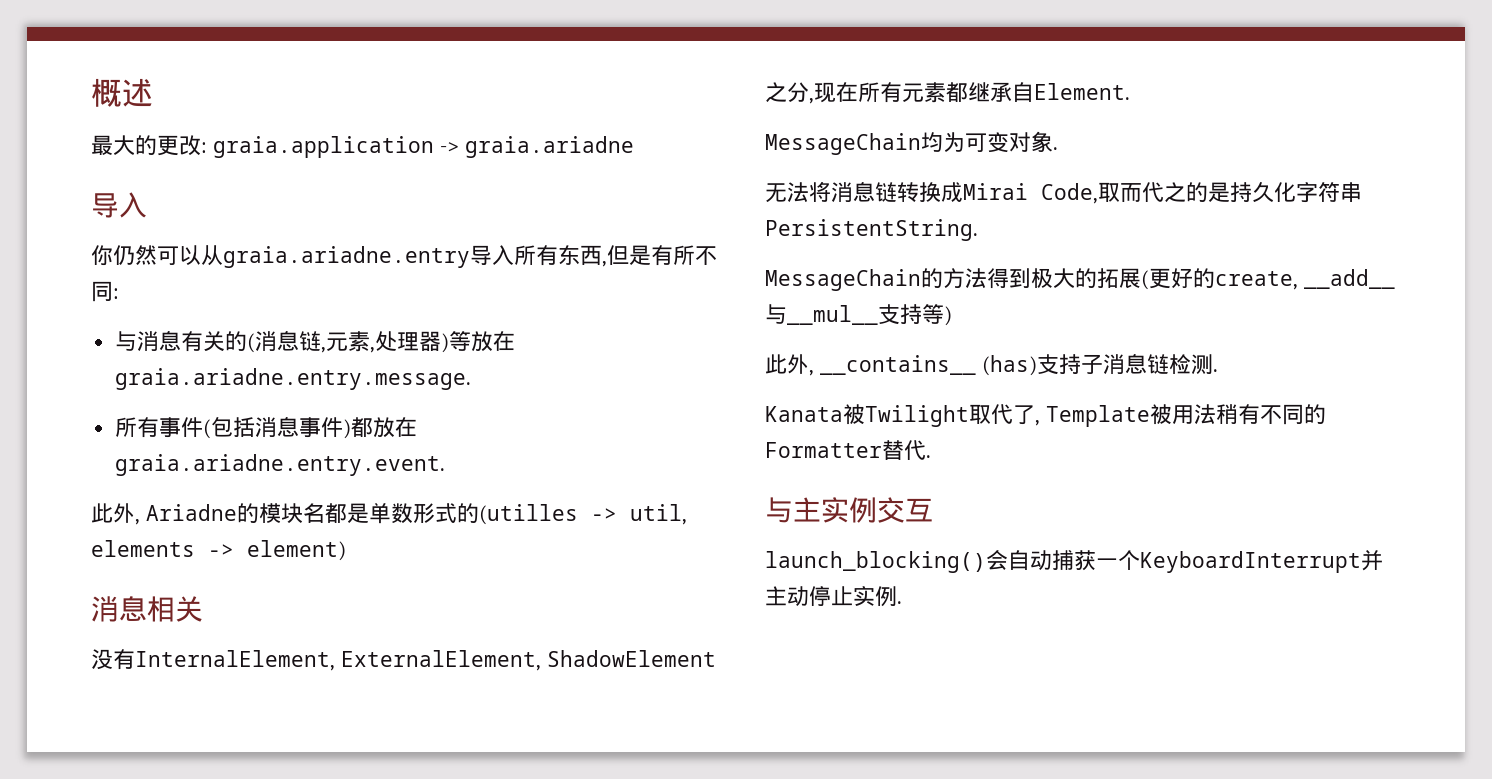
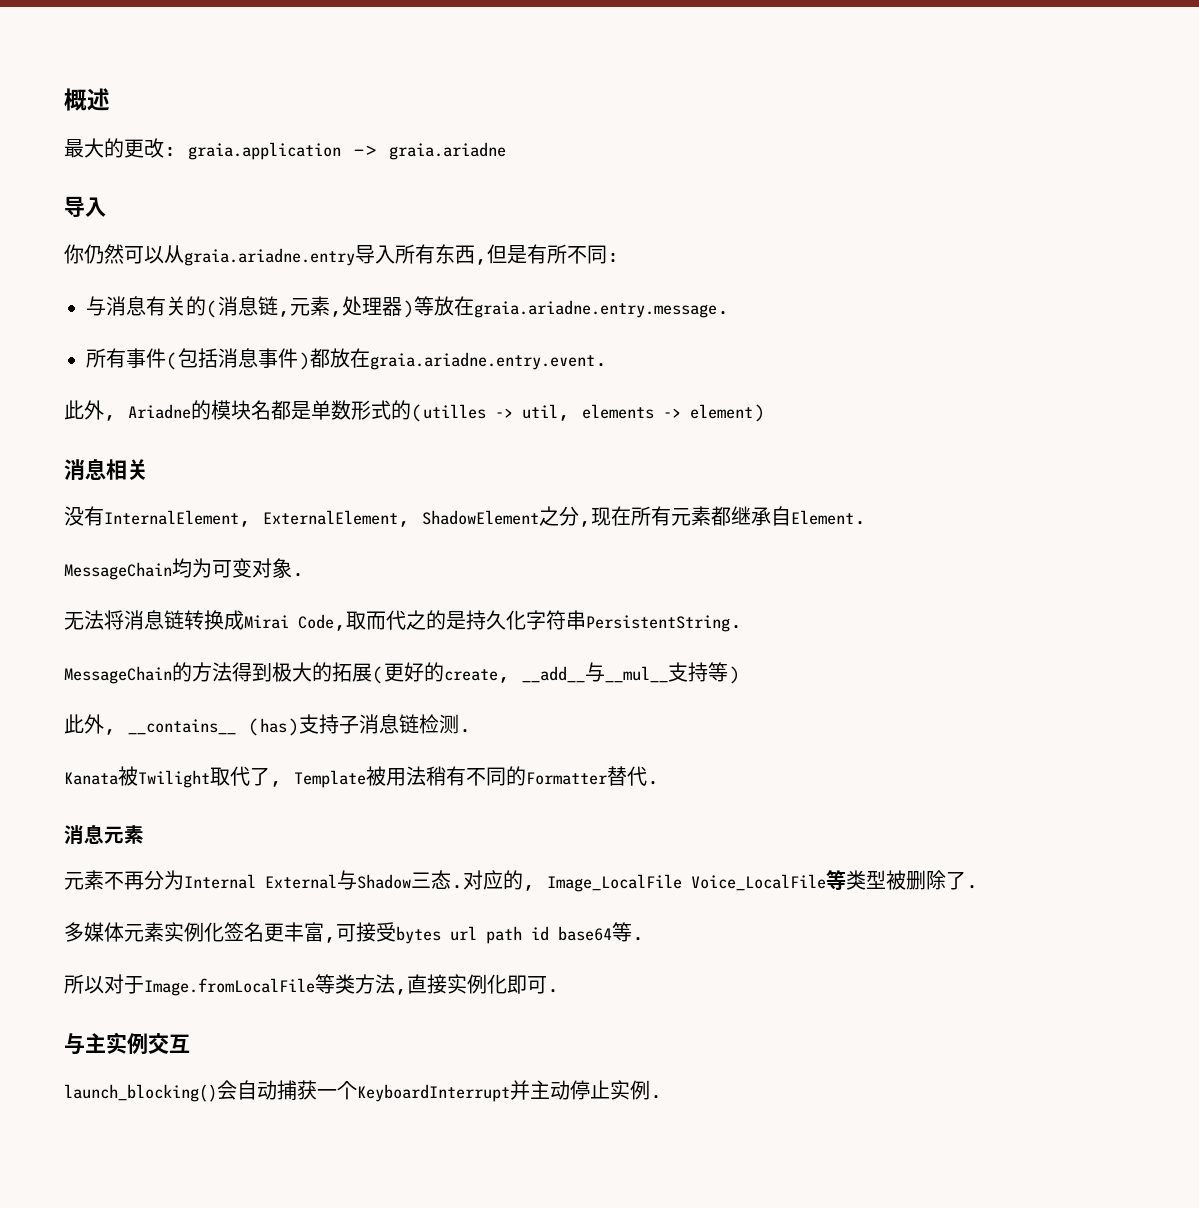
(931, 456) none -> [64,824,144,845] [64,870,978,892] [64,922,644,944] [64,974,559,996] // 消息元素 // 元素不再分为Internal External与Shadow三态.对应的, Image_LocalFile Voice_LocalFile等类型被删除了. // 多媒体元素实例化签名更丰富,可接受bytes url path id base64等. // 所以对于Image.fromLocalFile等类方法,直接实例化即可.

